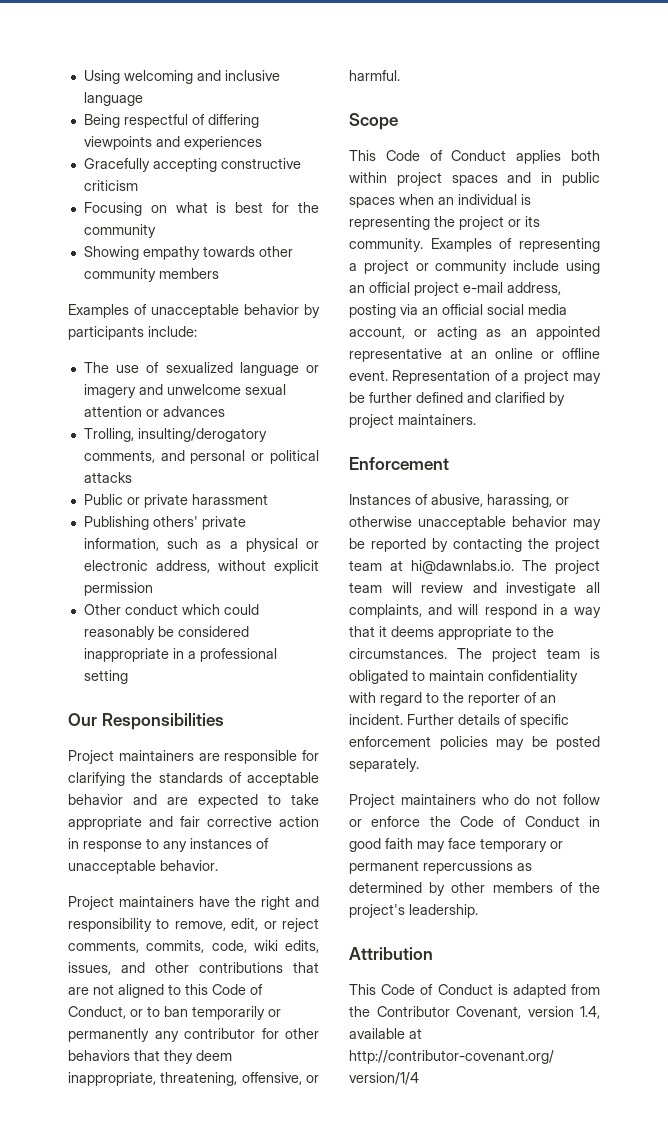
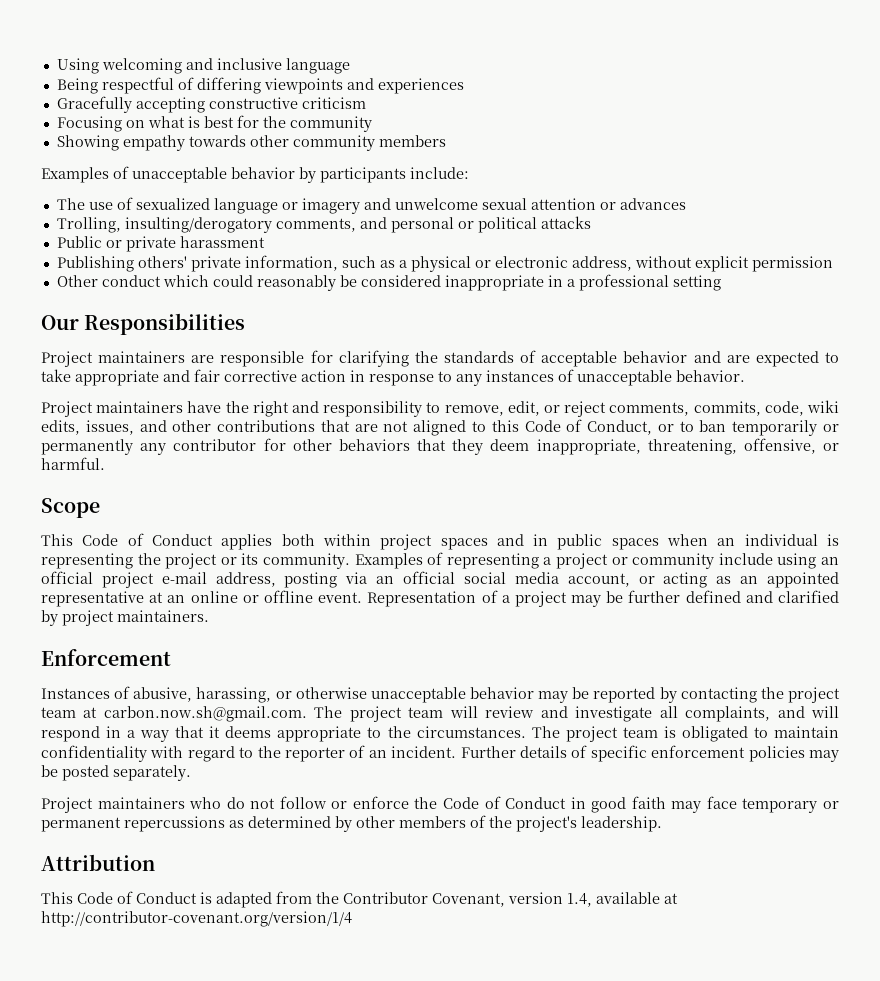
[411,560,514,574] hi@dawnlabs.io. -> [103,706,307,722] carbon.now.sh@gmail.com.

